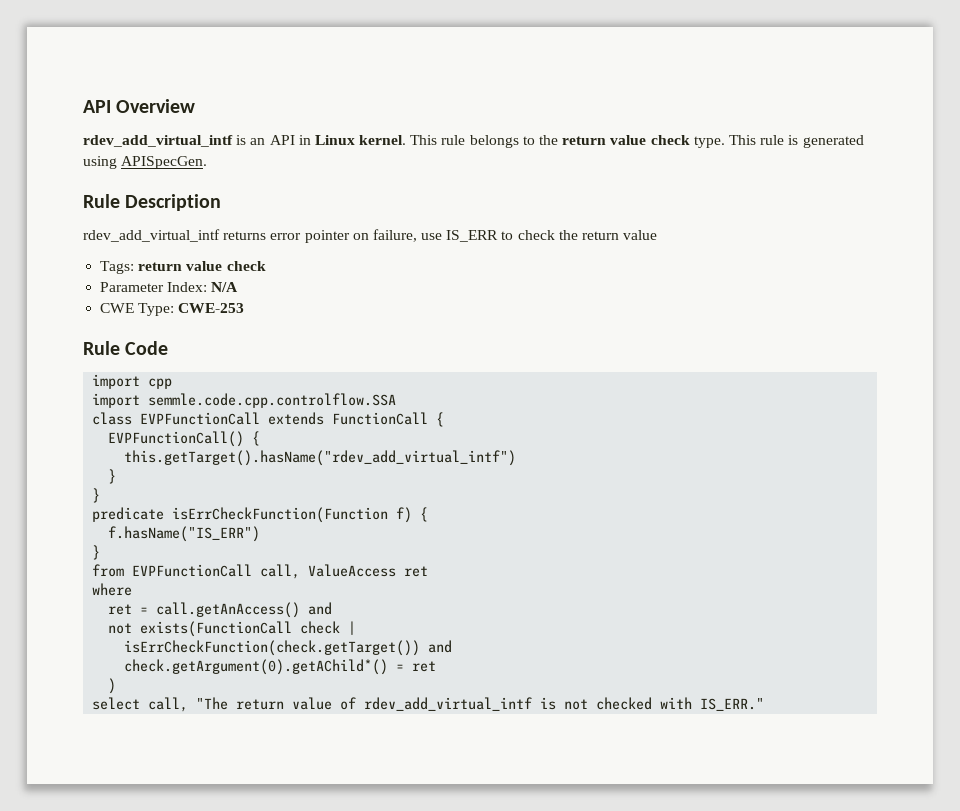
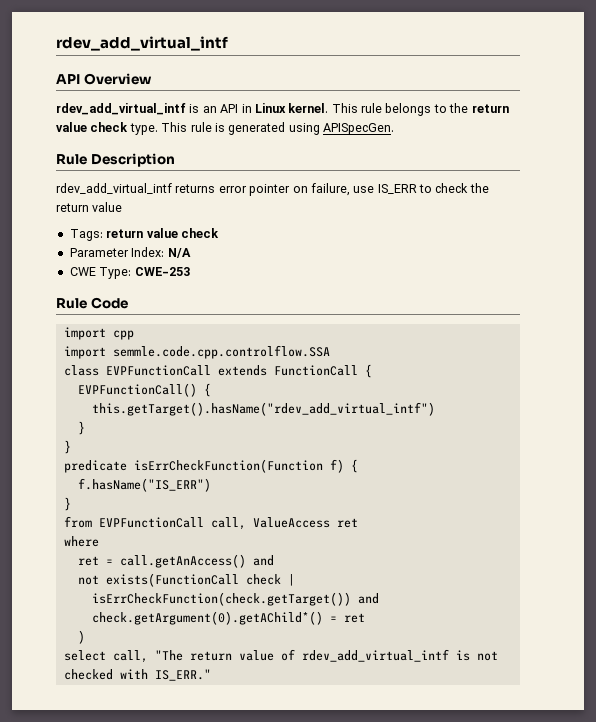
(83, 106) none -> [56,36,228,51] rdev_add_virtual_intf //

